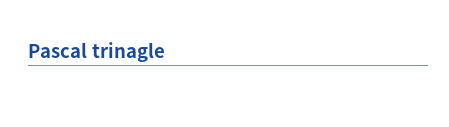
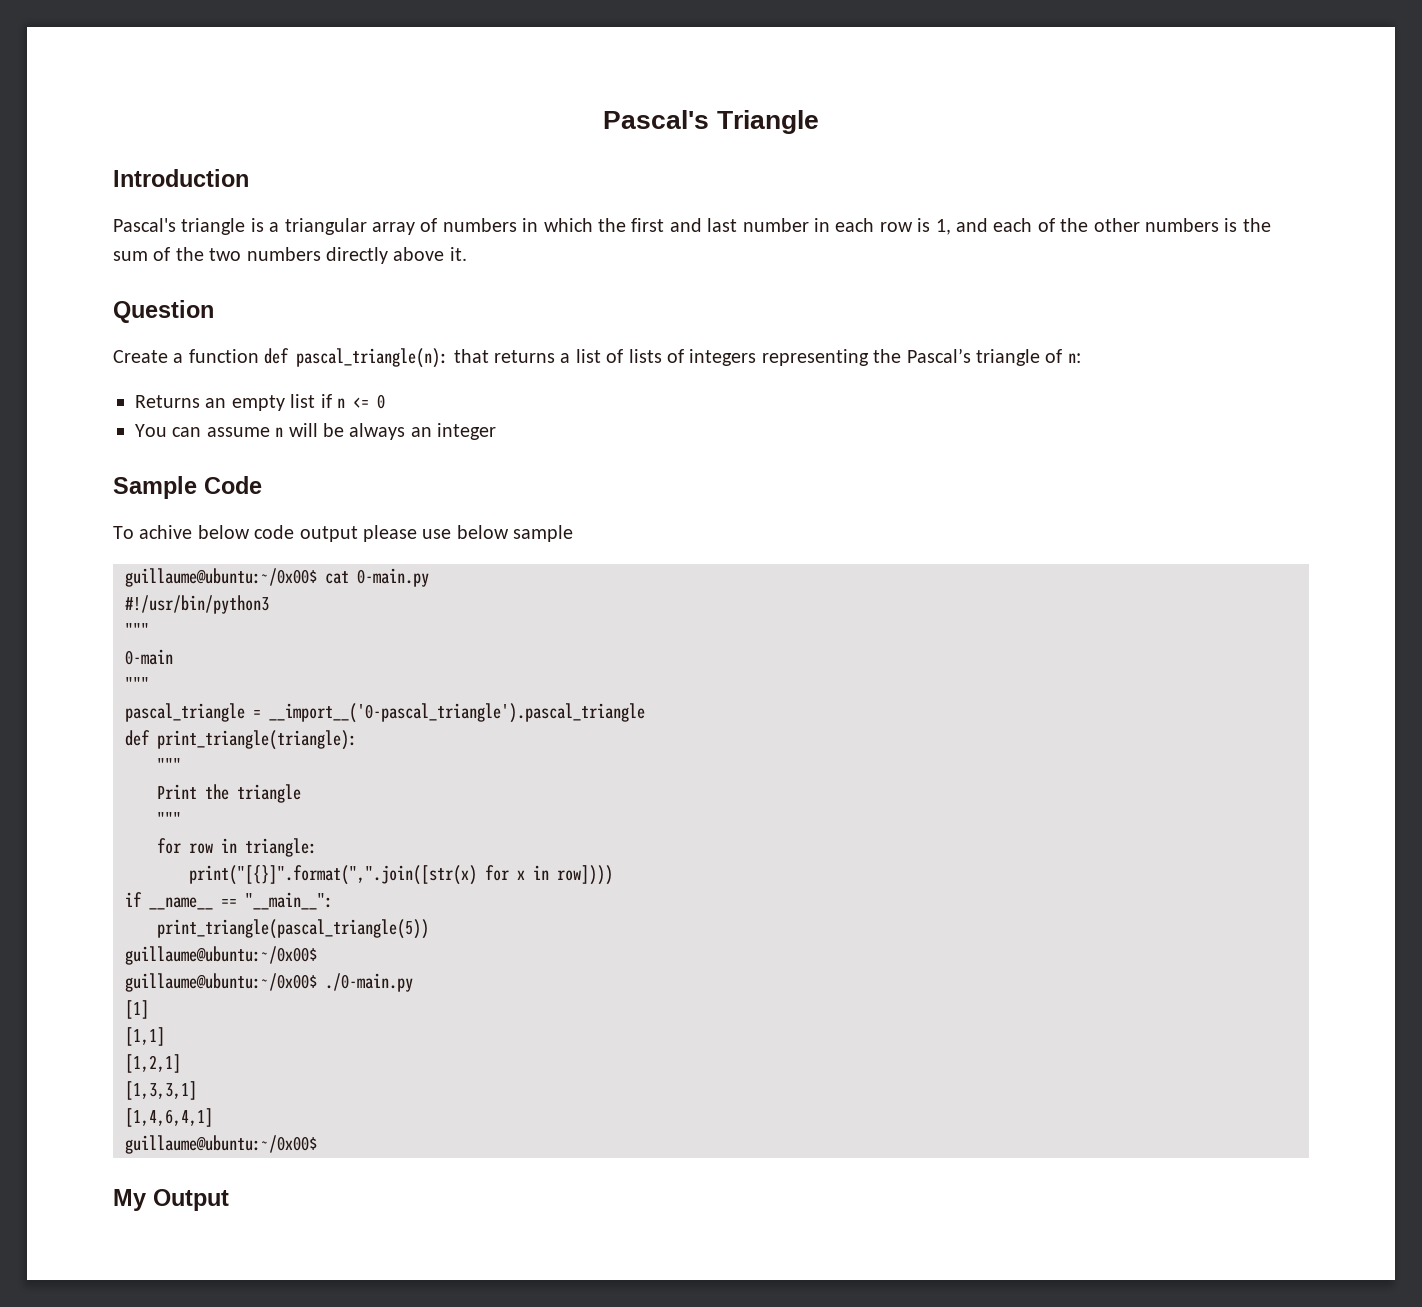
[28,42,165,62] Pascal trinagle -> [603,110,819,134] [113,169,249,187] [113,218,1271,235] [113,247,467,264] [113,300,214,323] [113,348,1081,368] [135,394,385,411] [135,423,497,440] [113,476,262,499] [113,525,574,542] [125,568,429,587] [125,595,269,614] [125,623,149,637] [125,649,173,665] [125,677,149,691] [125,703,645,723] [125,730,357,750] [157,758,181,772] [157,784,301,803] [157,812,181,826] [157,838,317,857] [189,865,613,885] [125,892,333,910] [157,919,429,939] [125,946,317,965] [125,973,413,992] [125,1000,149,1019] [125,1027,165,1046] [125,1054,181,1073] [125,1081,197,1100] [125,1108,213,1127] [125,1135,317,1154] [113,1189,229,1211] Pascal's Triangle // Introduction // Pascal's triangle is a triangular array of numbers in which the first and last number in each row is 1, and each of the other numbers is the sum of the two numbers directly above it. // Question // Create a function def pascal_triangle(n): that returns a list of lists of integers representing the Pascal’s triangle of n: // Returns an empty list if n <= 0 // You can assume n will be always an integer // Sample Code // To achive below code output please use below sample // guillaume@ubuntu:~/0x00$ cat 0-main.py // #!/usr/bin/python3 // """ // 0-main // """ // pascal_triangle = __import__('0-pascal_triangle').pascal_triangle // def print_triangle(triangle): // """ // Print the triangle // """ // for row in triangle: // print("[{}]".format(",".join([str(x) for x in row]))) // if __name__ == "__main__": // print_triangle(pascal_triangle(5)) // guillaume@ubuntu:~/0x00$ // guillaume@ubuntu:~/0x00$ ./0-main.py // [1] // [1,1] // [1,2,1] // [1,3,3,1] // [1,4,6,4,1] // guillaume@ubuntu:~/0x00$ // My Output

